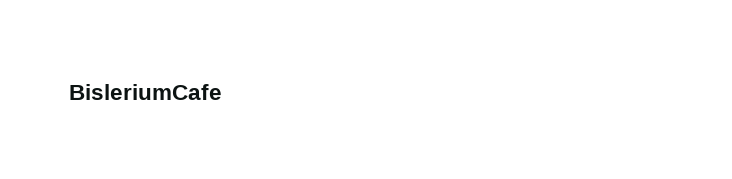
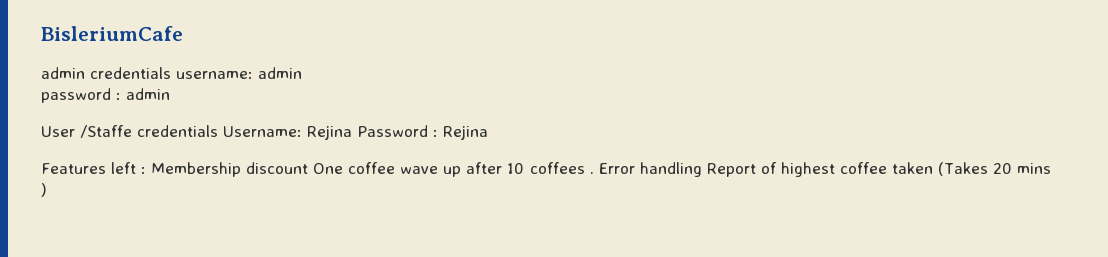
(222, 92) none -> [41,67,302,79] [41,88,170,103] [41,125,488,140] [41,162,1051,177] [41,183,47,197] // admin credentials username: admin // password : admin // User /Staffe credentials Username: Rejina Password : Rejina // Features left : Membership discount One coffee wave up after 10 coffees . Error handling Report of highest coffee taken (Takes 20 mins )

